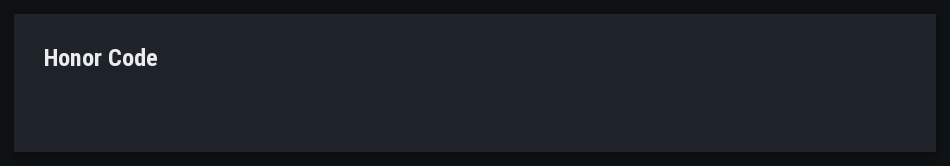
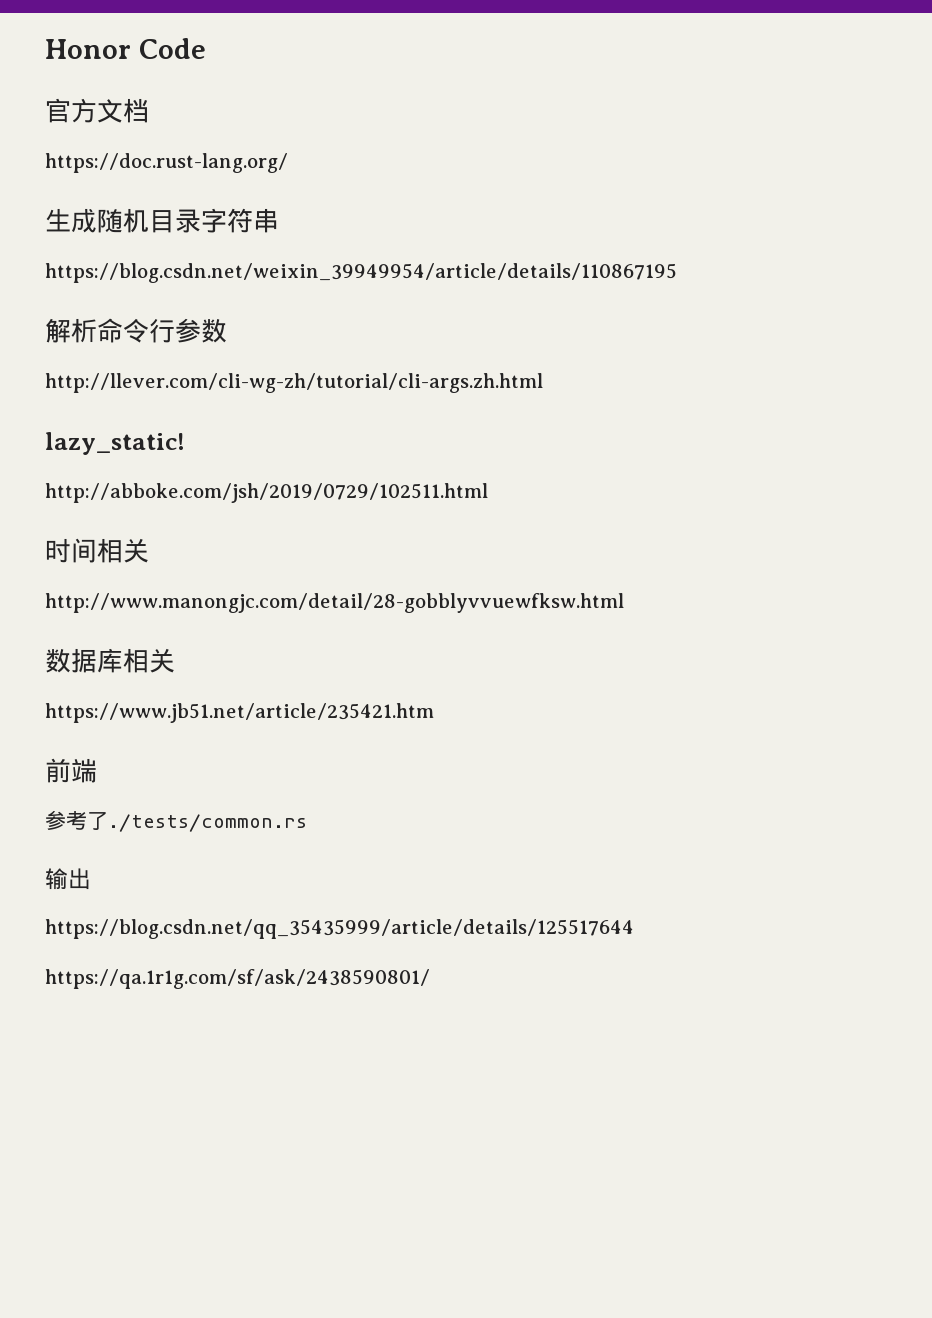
(159, 57) none -> [45,98,149,123] [45,153,288,173] [45,208,279,233] [45,263,677,283] [45,318,227,343] [45,373,543,393] [45,432,185,455] [45,483,488,503] [45,538,149,563] [45,593,624,613] [45,648,175,673] [45,703,434,723] [45,758,97,783] [45,810,307,832] [45,868,91,890] [45,919,634,939] [45,969,430,989] // 官方文档 // https://doc.rust-lang.org/ // 生成随机目录字符串 // https://blog.csdn.net/weixin_39949954/article/details/110867195 // 解析命令行参数 // http://llever.com/cli-wg-zh/tutorial/cli-args.zh.html // lazy_static! // http://abboke.com/jsh/2019/0729/102511.html // 时间相关 // http://www.manongjc.com/detail/28-gobblyvvuewfksw.html // 数据库相关 // https://www.jb51.net/article/235421.htm // 前端 // 参考了./tests/common.rs // 输出 // https://blog.csdn.net/qq_35435999/article/details/125517644 // https://qa.1r1g.com/sf/ask/2438590801/

